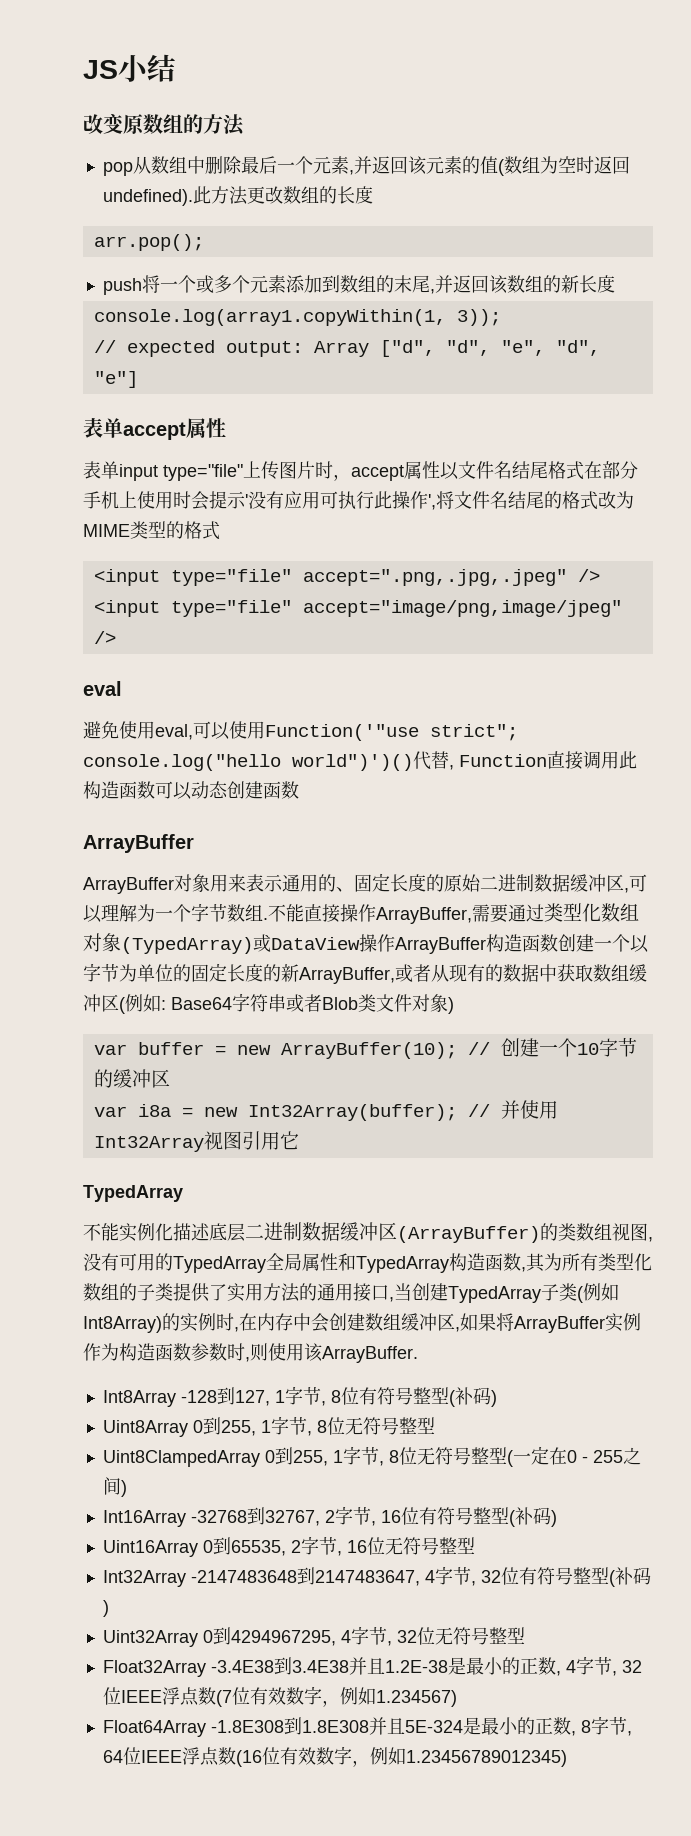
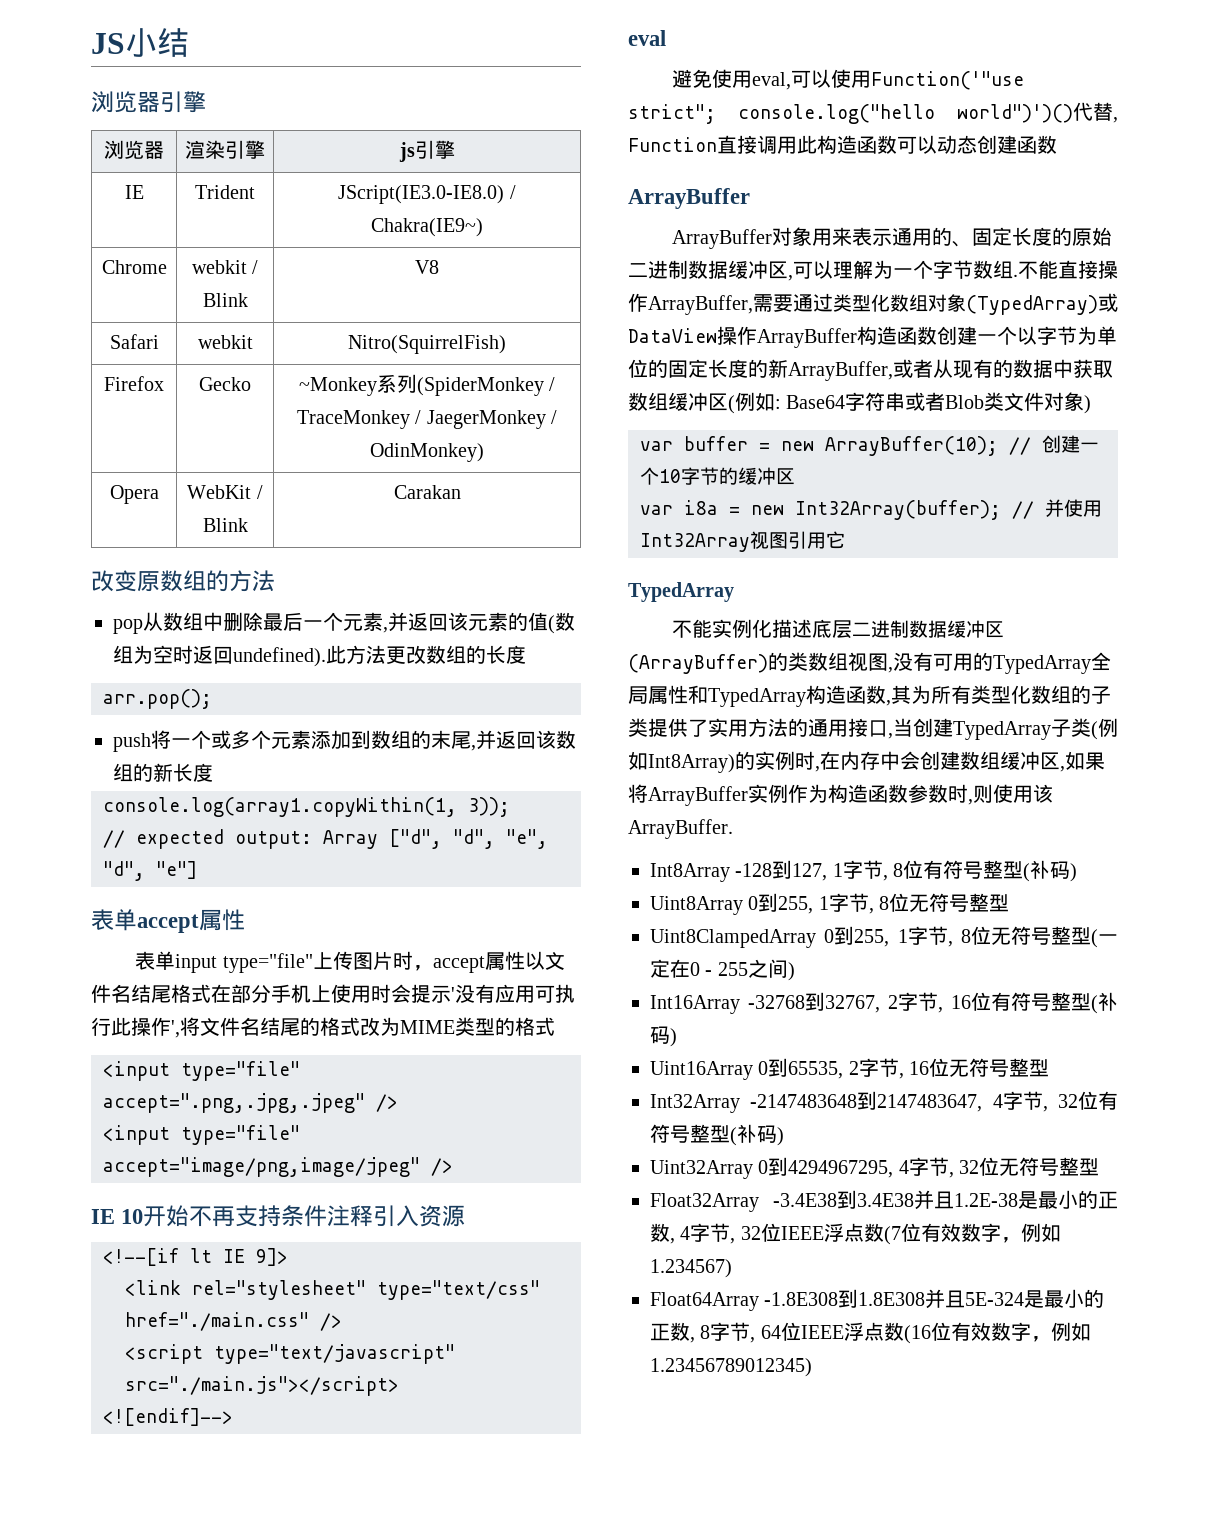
(176, 68) none -> [91,91,206,113] [104,140,164,159] [185,140,265,159] [398,140,455,162] [124,185,144,199] [195,185,255,199] [338,185,516,204] [371,218,483,237] [101,260,167,274] [191,260,259,274] [202,293,248,307] [415,260,439,274] [109,334,159,349] [197,335,253,349] [348,335,506,354] [104,376,164,391] [199,377,251,391] [298,374,556,396] [296,410,558,429] [370,443,484,462] [109,485,159,504] [187,485,263,499] [202,518,248,532] [393,485,461,499] // 浏览器引擎 // 浏览器 | 渲染引擎 | js引擎 // IE | Trident | JScript(IE3.0-IE8.0) / Chakra(IE9~) // Chrome | webkit / Blink | V8 // Safari | webkit | Nitro(SquirrelFish) // Firefox | Gecko | ~Monkey系列(SpiderMonkey / TraceMonkey / JaegerMonkey / OdinMonkey) // Opera | WebKit / Blink | Carakan
(116, 637) none -> [91,1205,466,1227] [103,1248,288,1266] [125,1280,540,1300] [125,1312,342,1331] [125,1344,455,1364] [125,1376,399,1396] [103,1408,233,1426] // IE 10开始不再支持条件注释引入资源 // <!--[if lt IE 9]> // <link rel="stylesheet" type="text/css" href="./main.css" /> // <script type="text/javascript" src="./main.js"></script> // <![endif]-->

